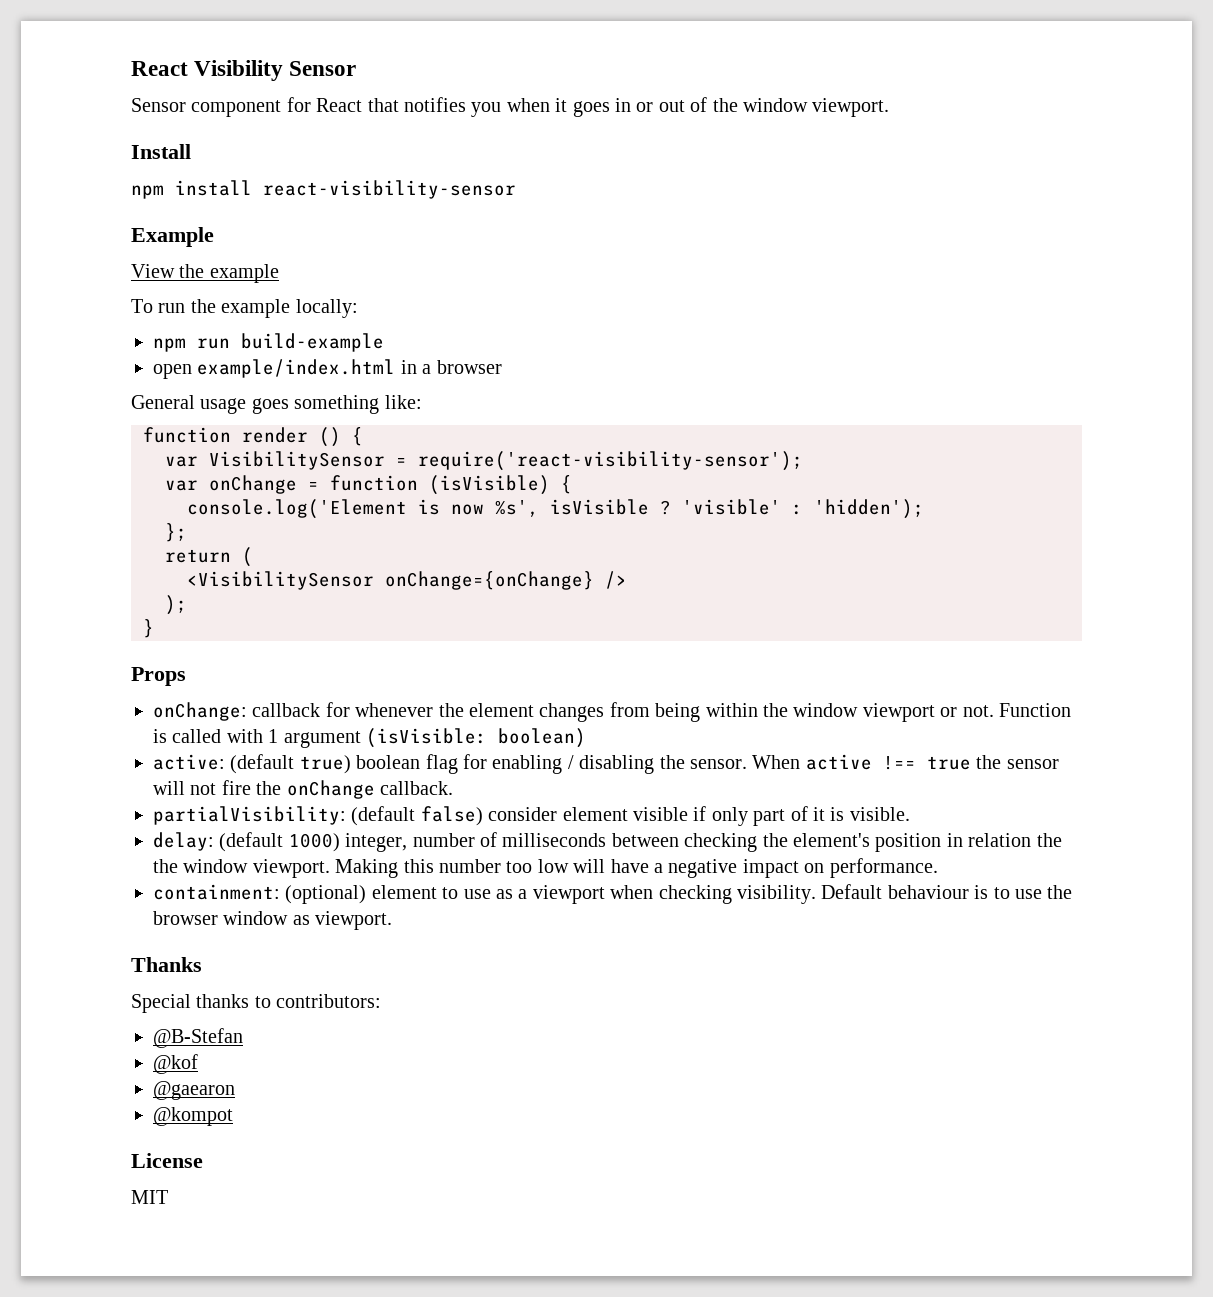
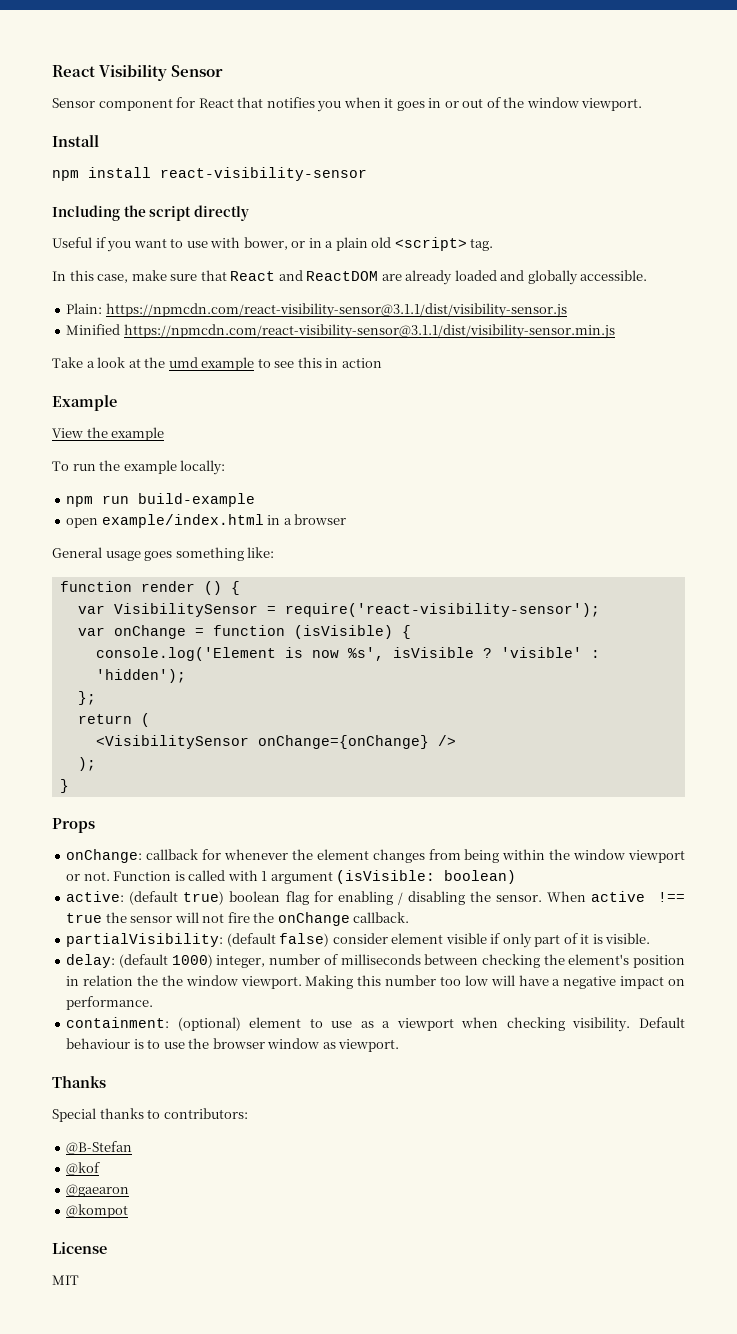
(516, 189) none -> [52,205,249,221] [52,237,494,252] [52,270,648,285] [66,303,567,318] [66,324,615,339] [52,357,382,371] // Including the script directly // Useful if you want to use with bower, or in a plain old <script> tag. // In this case, make sure that React and ReactDOM are already loaded and globally accessible. // Plain: https://npmcdn.com/react-visibility-sensor@3.1.1/dist/visibility-sensor.js // Minified https://npmcdn.com/react-visibility-sensor@3.1.1/dist/visibility-sensor.min.js // Take a look at the umd example to see this in action

